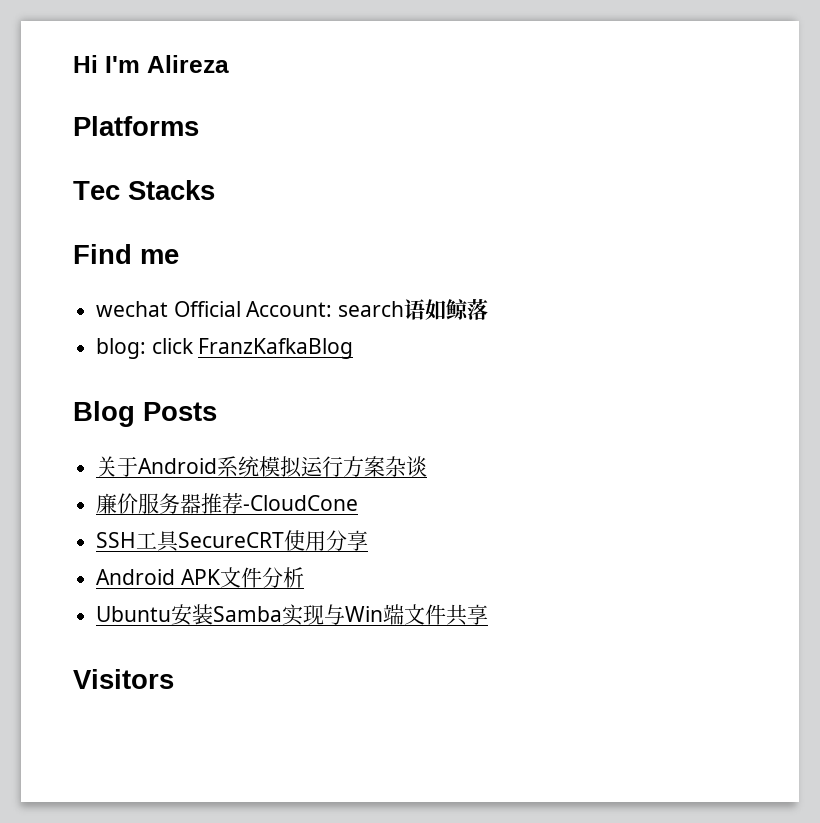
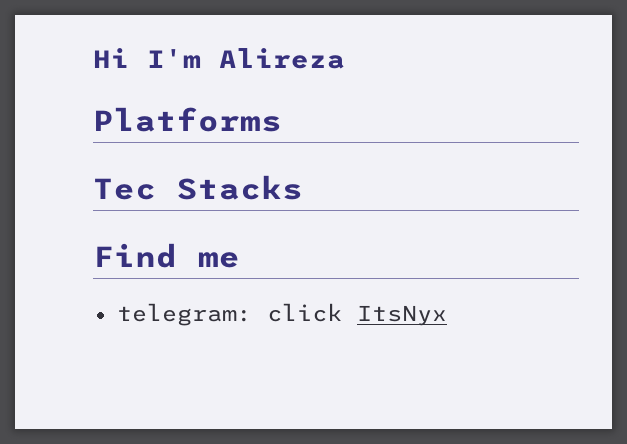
[96,298,489,320] [96,338,354,359] [73,401,217,427] [96,456,428,478] [96,493,359,514] [96,530,369,552] [96,567,304,588] [96,604,489,626] [73,669,174,689] wechat Official Account: search语如鲸落 // blog: click FranzKafkaBlog // Blog Posts // 关于Android系统模拟运行方案杂谈 // 廉价服务器推荐-CloudCone // SSH工具SecureCRT使用分享 // Android APK文件分析 // Ubuntu安装Samba实现与Win端文件共享 // Visitors -> [116,303,447,326] telegram: click ItsNyx

